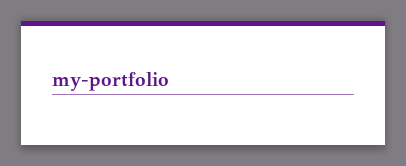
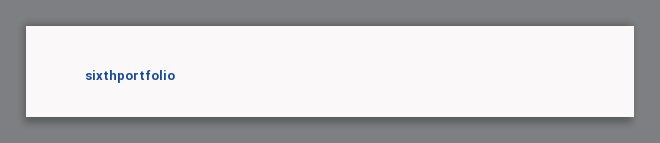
[52,72,169,91] my-portfolio -> [85,70,175,83] sixthportfolio

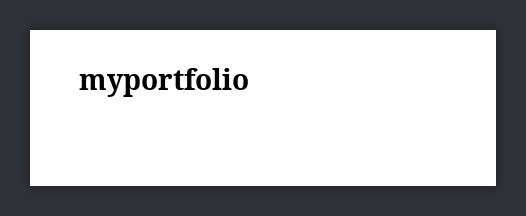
[85,70,175,83] sixthportfolio -> [79,68,249,97] myportfolio

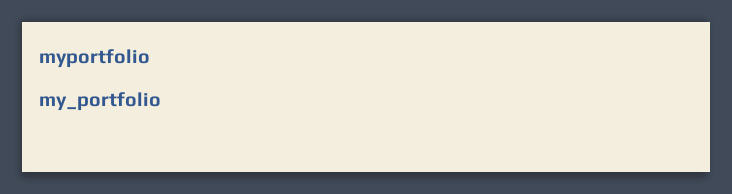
(249, 82) none -> [39,92,161,111] // my_portfolio

